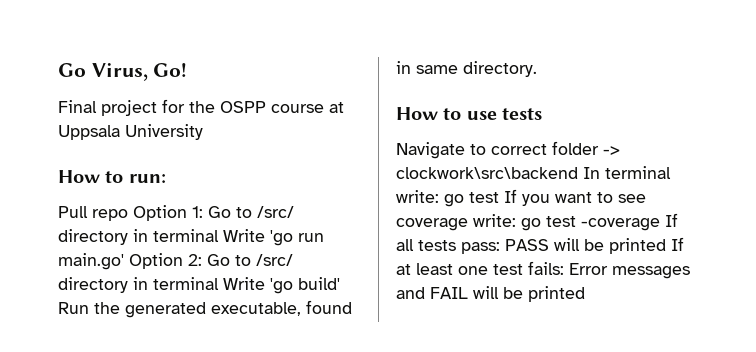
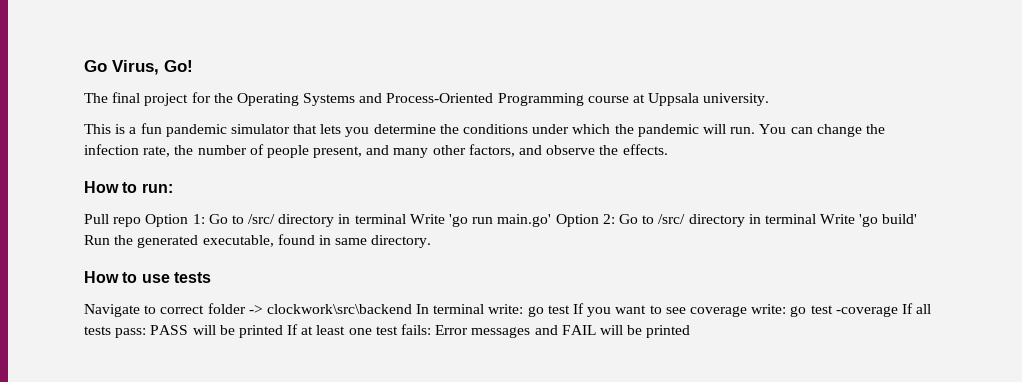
[58,100,97,113] Final -> [84,92,141,103] The final
[220,101,344,113] [58,124,203,140] OSPP course at Uppsala University -> [236,93,770,106] [84,123,885,137] [84,144,668,158] Operating Systems and Process-Oriented Programming course at Uppsala university. // This is a fun pandemic simulator that lets you determine the conditions under which the pandemic will run. You can change the infection rate, the number of people present, and many other factors, and observe the effects.

